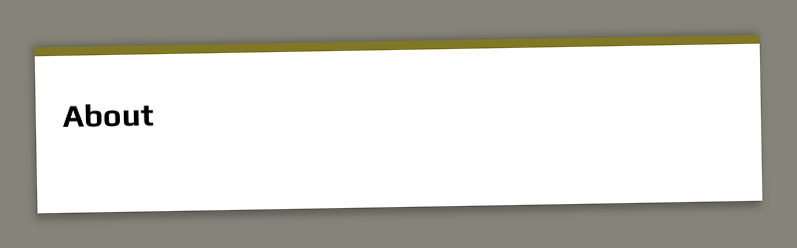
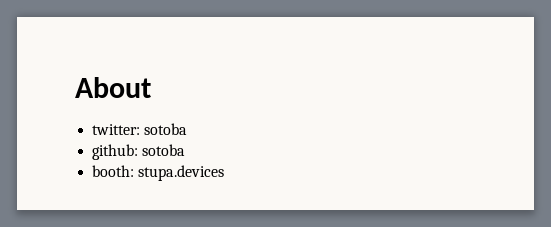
(155, 115) none -> [92,123,188,135] [92,144,186,160] [92,165,225,181] // twitter: sotoba // github: sotoba // booth: stupa.devices

